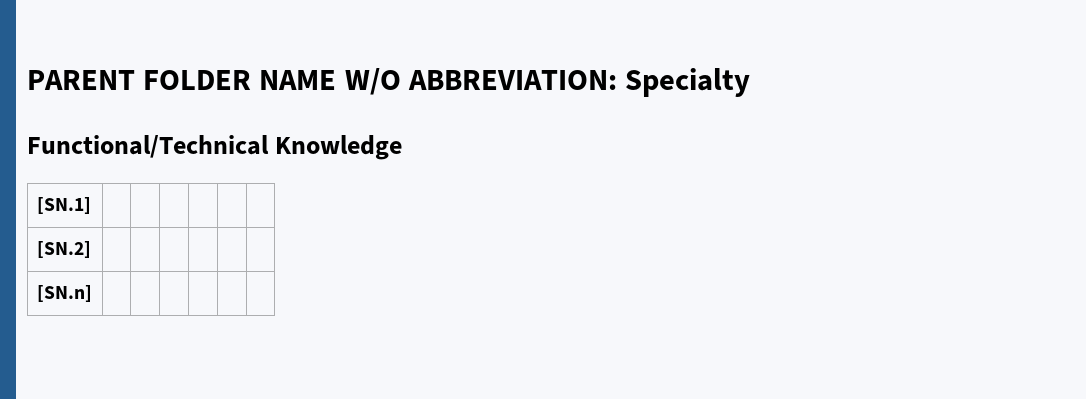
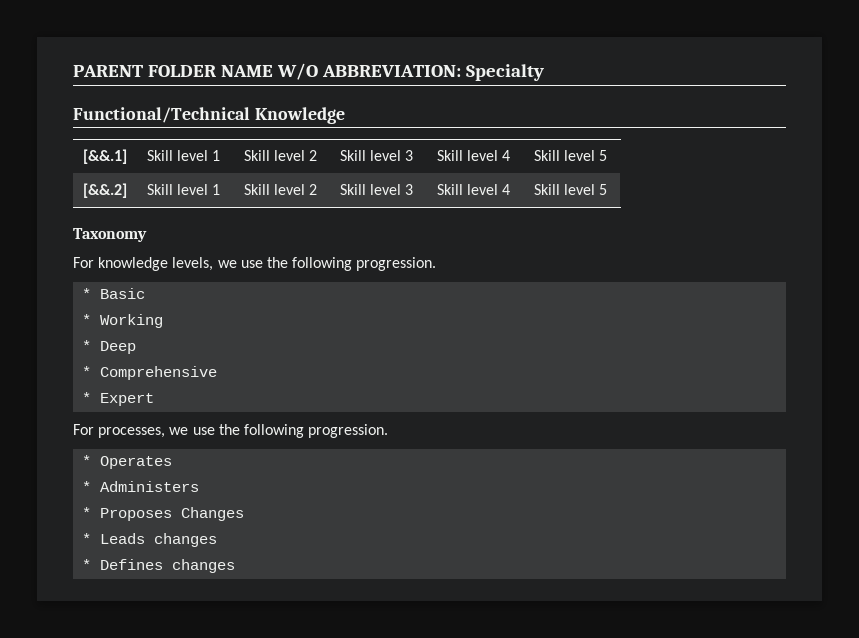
[36,197,91,214] [36,241,91,258] [36,285,92,302] [SN.1] | | | | | | // [SN.2] | | | | | | // [SN.n] | | | | | | -> [82,149,127,164] [146,150,221,161] [243,150,318,161] [339,150,414,161] [436,150,511,161] [533,150,608,161] [82,183,127,198] [146,184,221,195] [243,184,318,195] [339,184,414,195] [436,184,511,195] [533,184,608,195] [73,228,147,242] [73,257,437,271] [82,288,146,299] [82,314,164,328] [82,340,137,354] [82,366,218,380] [82,392,155,406] [73,424,389,438] [82,455,173,469] [82,481,200,492] [82,507,245,521] [82,533,218,547] [82,559,236,573] [&&.1] | Skill level 1 | Skill level 2 | Skill level 3 | Skill level 4 | Skill level 5 // [&&.2] | Skill level 1 | Skill level 2 | Skill level 3 | Skill level 4 | Skill level 5 // Taxonomy // For knowledge levels, we use the following progression. // * Basic // * Working // * Deep // * Comprehensive // * Expert // For processes, we use the following progression. // * Operates // * Administers // * Proposes Changes // * Leads changes // * Defines changes

